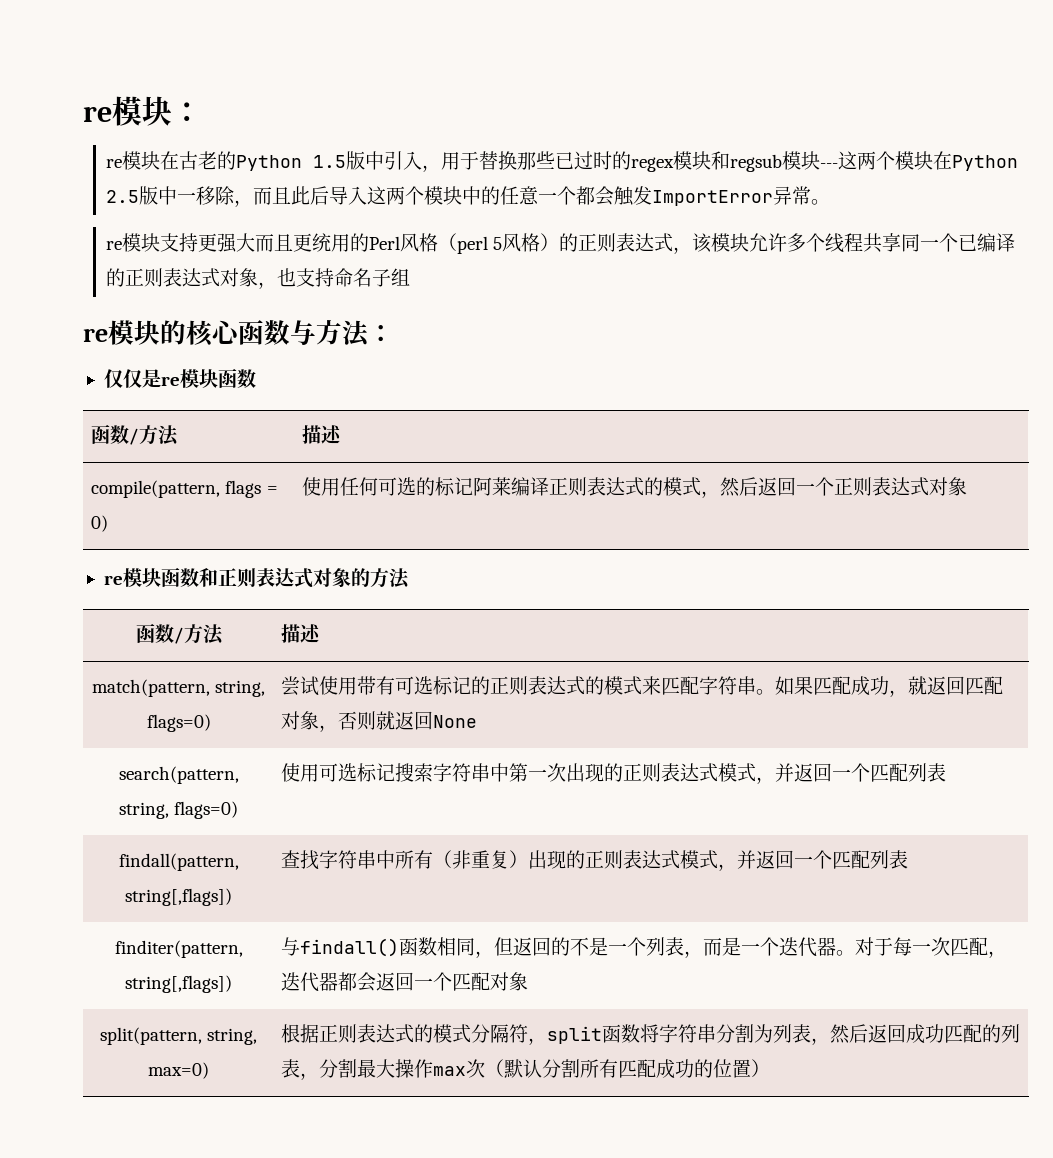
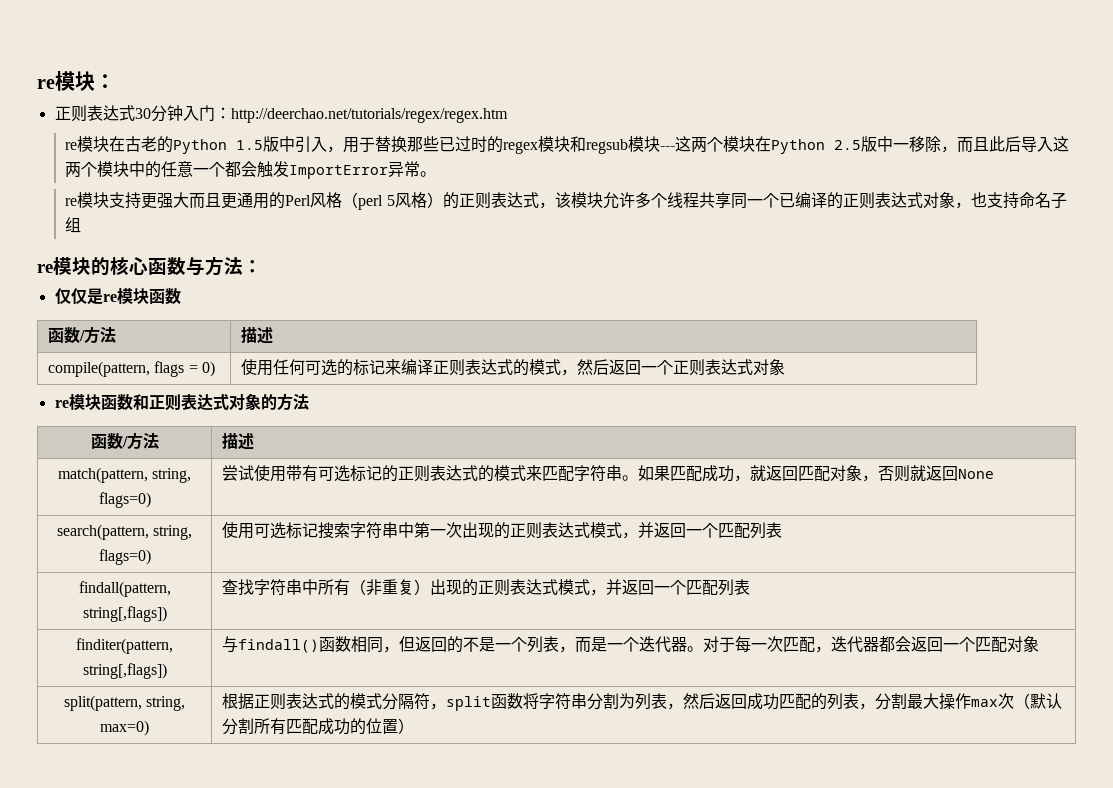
(202, 112) none -> [54,105,508,123] // 正则表达式30分钟入门：http://deerchao.net/tutorials/regex/regex.htm
[312,233,332,252] 统 -> [237,192,254,208] 通
[473,477,512,496] 阿莱 -> [384,359,401,375] 来

